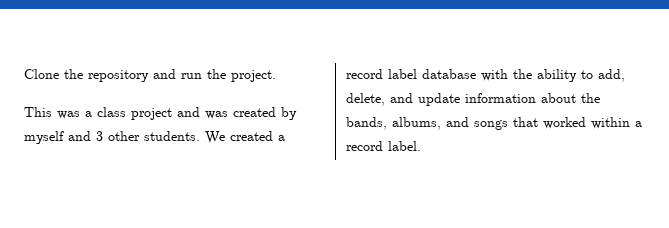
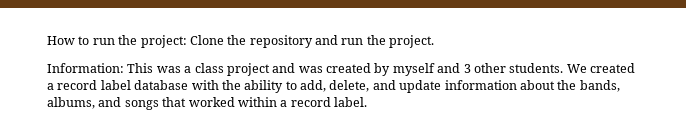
(24, 74) none -> [47,35,187,48] How to run the project:
(276, 76) none -> [47,63,124,73] Information:

